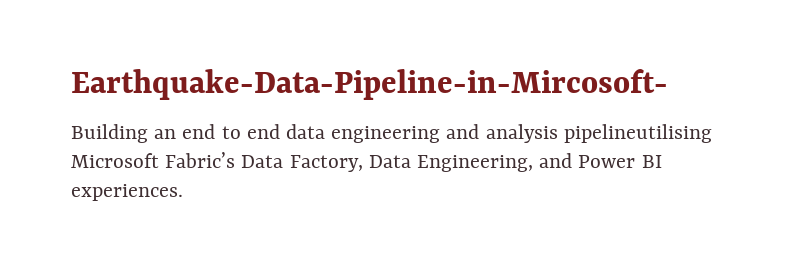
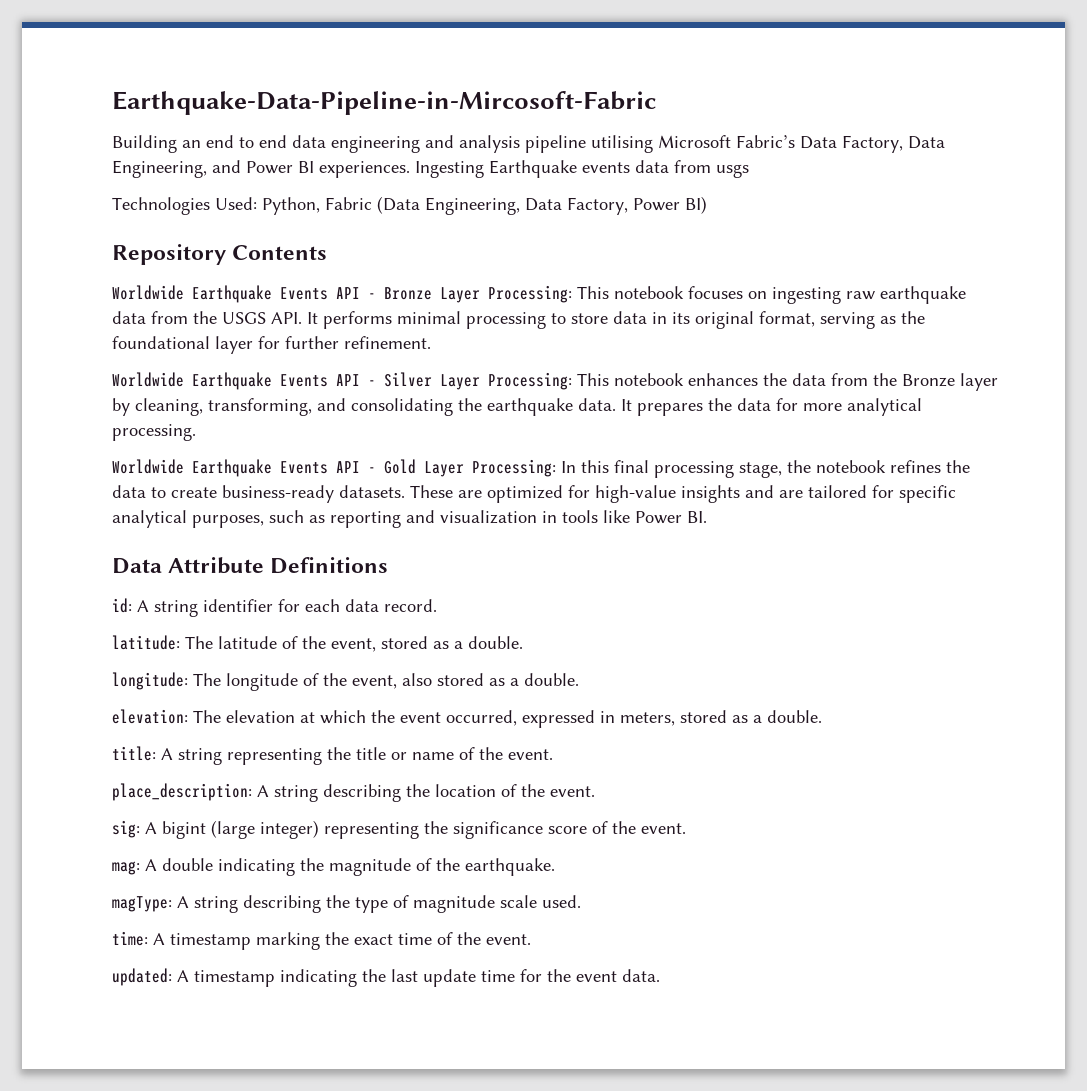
[71,69,668,100] Earthquake-Data-Pipeline-in-Mircosoft- -> [112,91,656,115] Earthquake-Data-Pipeline-in-Mircosoft-Fabric
[563,124,712,143] pipelineutilising -> [525,135,653,153] pipeline utilising
(183, 192) none -> [415,160,749,178] [112,196,707,215] [112,244,328,265] [112,285,966,304] [112,311,925,329] [112,336,431,354] [112,372,998,391] [112,398,922,416] [112,424,196,441] [112,459,970,478] [112,485,956,503] [112,510,707,528] [112,557,389,574] [112,598,437,617] [112,635,523,652] [112,672,579,691] [112,709,822,728] [112,746,553,765] [112,783,595,802] [112,820,686,839] [112,858,555,876] [112,895,581,913] [112,931,531,950] [112,968,660,987] Ingesting Earthquake events data from usgs // Technologies Used: Python, Fabric (Data Engineering, Data Factory, Power BI) // Repository Contents // Worldwide Earthquake Events API - Bronze Layer Processing: This notebook focuses on ingesting raw earthquake data from the USGS API. It performs minimal processing to store data in its original format, serving as the foundational layer for further refinement. // Worldwide Earthquake Events API - Silver Layer Processing: This notebook enhances the data from the Bronze layer by cleaning, transforming, and consolidating the earthquake data. It prepares the data for more analytical processing. // Worldwide Earthquake Events API - Gold Layer Processing: In this final processing stage, the notebook refines the data to create business-ready datasets. These are optimized for high-value insights and are tailored for specific analytical purposes, such as reporting and visualization in tools like Power BI. // Data Attribute Definitions // id: A string identifier for each data record. // latitude: The latitude of the event, stored as a double. // longitude: The longitude of the event, also stored as a double. // elevation: The elevation at which the event occurred, expressed in meters, stored as a double. // title: A string representing the title or name of the event. // place_description: A string describing the location of the event. // sig: A bigint (large integer) representing the significance score of the event. // mag: A double indicating the magnitude of the earthquake. // magType: A string describing the type of magnitude scale used. // time: A timestamp marking the exact time of the event. // updated: A timestamp indicating the last update time for the event data.

